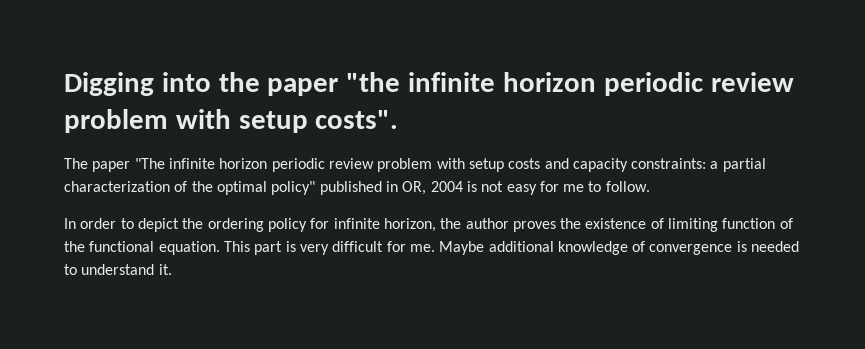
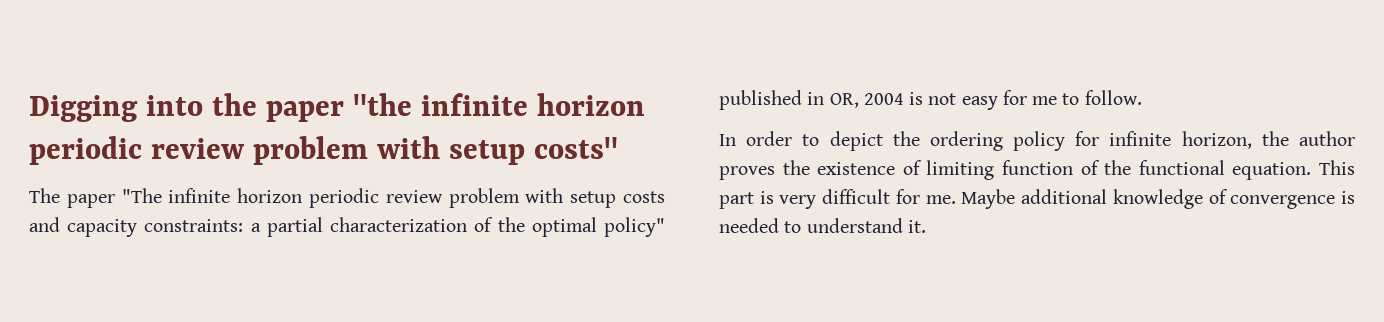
[315,110,399,129] costs". -> [534,137,619,159] costs"

